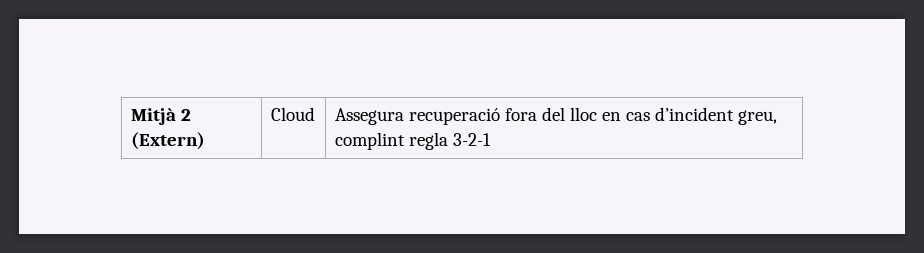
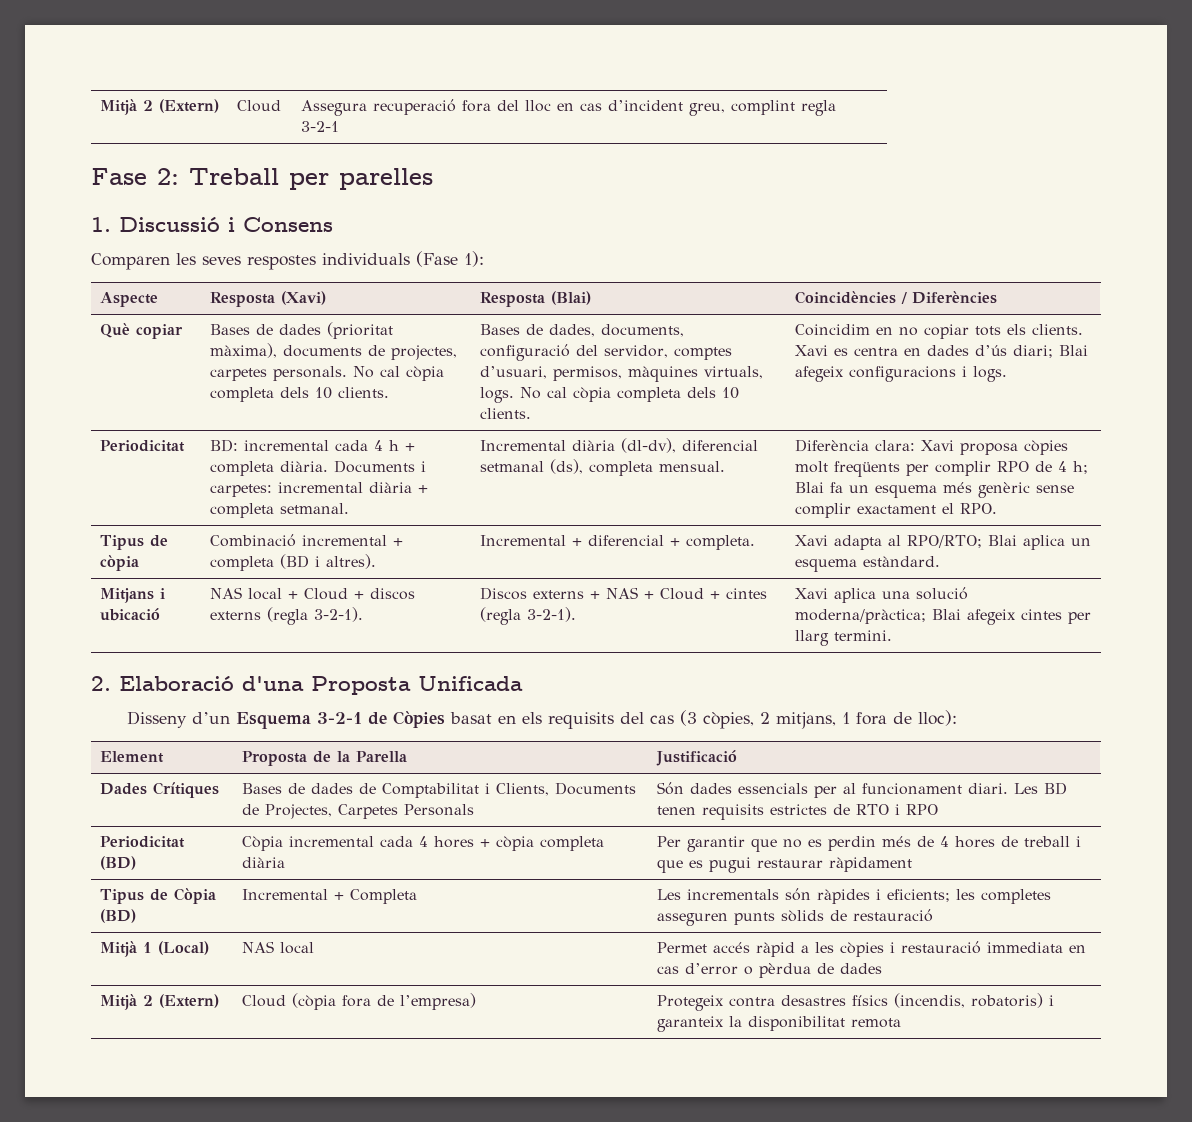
(491, 139) none -> [91,168,433,190] [91,217,333,232] [91,251,484,270] [100,292,159,307] [210,291,327,307] [480,291,592,307] [795,291,998,304] [100,323,184,339] [210,322,394,339] [210,343,458,360] [210,366,445,381] [210,387,390,402] [480,324,685,337] [480,344,733,361] [480,366,764,382] [480,387,740,403] [480,408,532,419] [795,324,1084,339] [795,345,1089,358] [795,366,1008,382] [100,440,186,452] [210,439,416,452] [210,460,427,476] [210,482,429,497] [210,503,350,518] [480,438,759,453] [480,459,726,476] [795,439,1069,455] [795,461,1089,477] [795,482,1075,498] [795,503,998,518] [100,535,169,550] [100,555,140,571] [210,534,404,547] [210,554,377,571] [480,535,756,550] [795,535,1092,550] [795,556,941,572] [100,588,166,603] [100,608,161,621] [210,587,416,600] [210,607,364,625] [480,587,768,600] [480,607,577,625] [795,587,969,603] [795,609,1092,625] [795,630,893,646] [91,676,523,695] [126,710,957,729] [100,751,165,763] [242,751,408,766] [656,750,738,766] [100,782,220,798] [242,782,637,798] [242,804,475,819] [657,782,1068,798] [657,804,939,820] [100,836,186,848] [100,856,137,870] [242,836,605,851] [242,857,286,868] [657,836,1082,852] [657,857,913,873] [100,888,217,904] [100,909,137,923] [242,889,418,904] [657,888,1052,904] [657,909,934,926] [100,941,210,957] [242,941,315,954] [657,941,1087,957] [657,963,883,978] [100,994,220,1010] [242,993,477,1010] [657,993,1055,1011] [657,1016,902,1032] // Fase 2: Treball per parelles // 1. Discussió i Consens // Comparen les seves respostes individuals (Fase 1): // Aspecte | Resposta (Xavi) | Resposta (Blai) | Coincidències / Diferències // Què copiar | Bases de dades (prioritat màxima), documents de projectes, carpetes personals. No cal còpia completa dels 10 clients. | Bases de dades, documents, configuració del servidor, comptes d’usuari, permisos, màquines virtuals, logs. No cal còpia completa dels 10 clients. | Coincidim en no copiar tots els clients. Xavi es centra en dades d’ús diari; Blai afegeix configuracions i logs. // Periodicitat | BD: incremental cada 4 h + completa diària. Documents i carpetes: incremental diària + completa setmanal. | Incremental diària (dl-dv), diferencial setmanal (ds), completa mensual. | Diferència clara: Xavi proposa còpies molt freqüents per complir RPO de 4 h; Blai fa un esquema més genèric sense complir exactament el RPO. // Tipus de còpia | Combinació incremental + completa (BD i altres). | Incremental + diferencial + completa. | Xavi adapta al RPO/RTO; Blai aplica un esquema estàndard. // Mitjans i ubicació | NAS local + Cloud + discos externs (regla 3-2-1). | Discos externs + NAS + Cloud + cintes (regla 3-2-1). | Xavi aplica una solució moderna/pràctica; Blai afegeix cintes per llarg termini. // 2. Elaboració d'una Proposta Unificada // Disseny d’un Esquema 3-2-1 de Còpies basat en els requisits del cas (3 còpies, 2 mitjans, 1 fora de lloc): // Element | Proposta de la Parella | Justificació // Dades Crítiques | Bases de dades de Comptabilitat i Clients, Documents de Projectes, Carpetes Personals | Són dades essencials per al funcionament diari. Les BD tenen requisits estrictes de RTO i RPO // Periodicitat (BD) | Còpia incremental cada 4 hores + còpia completa diària | Per garantir que no es perdin més de 4 hores de treball i que es pugui restaurar ràpidament // Tipus de Còpia (BD) | Incremental + Completa | Les incrementals són ràpides i eficients; les completes asseguren punts sòlids de restauració // Mitjà 1 (Local) | NAS local | Permet accés ràpid a les còpies i restauració immediata en cas d’error o pèrdua de dades // Mitjà 2 (Extern) | Cloud (còpia fora de l’empresa) | Protegeix contra desastres físics (incendis, robatoris) i garanteix la disponibilitat remota

